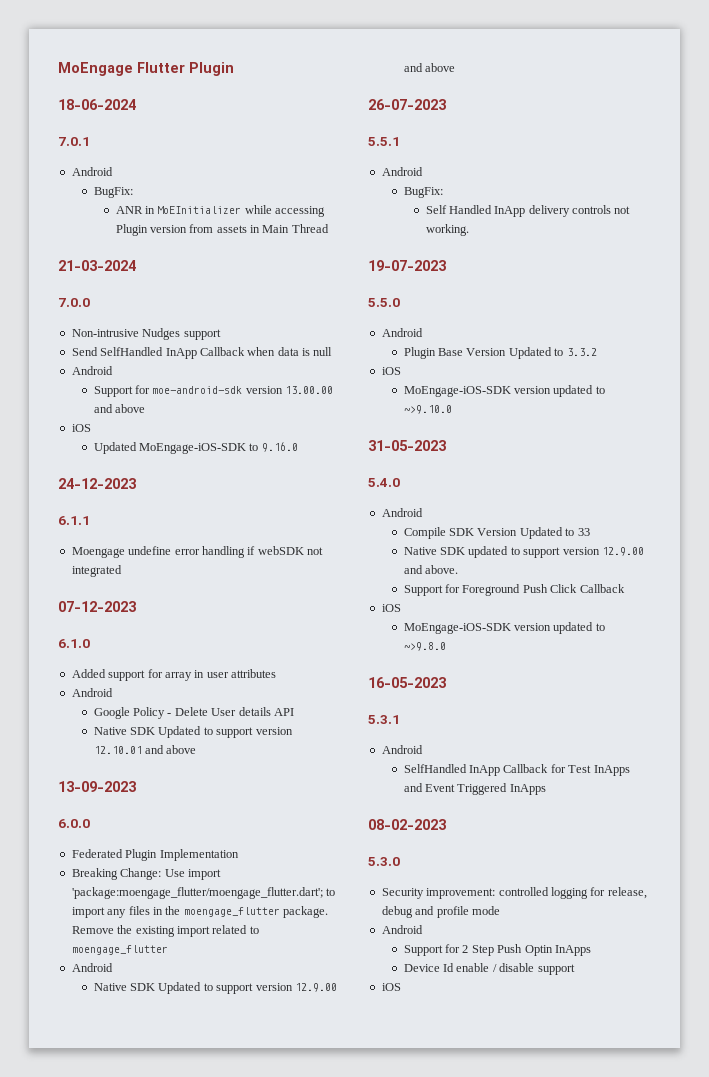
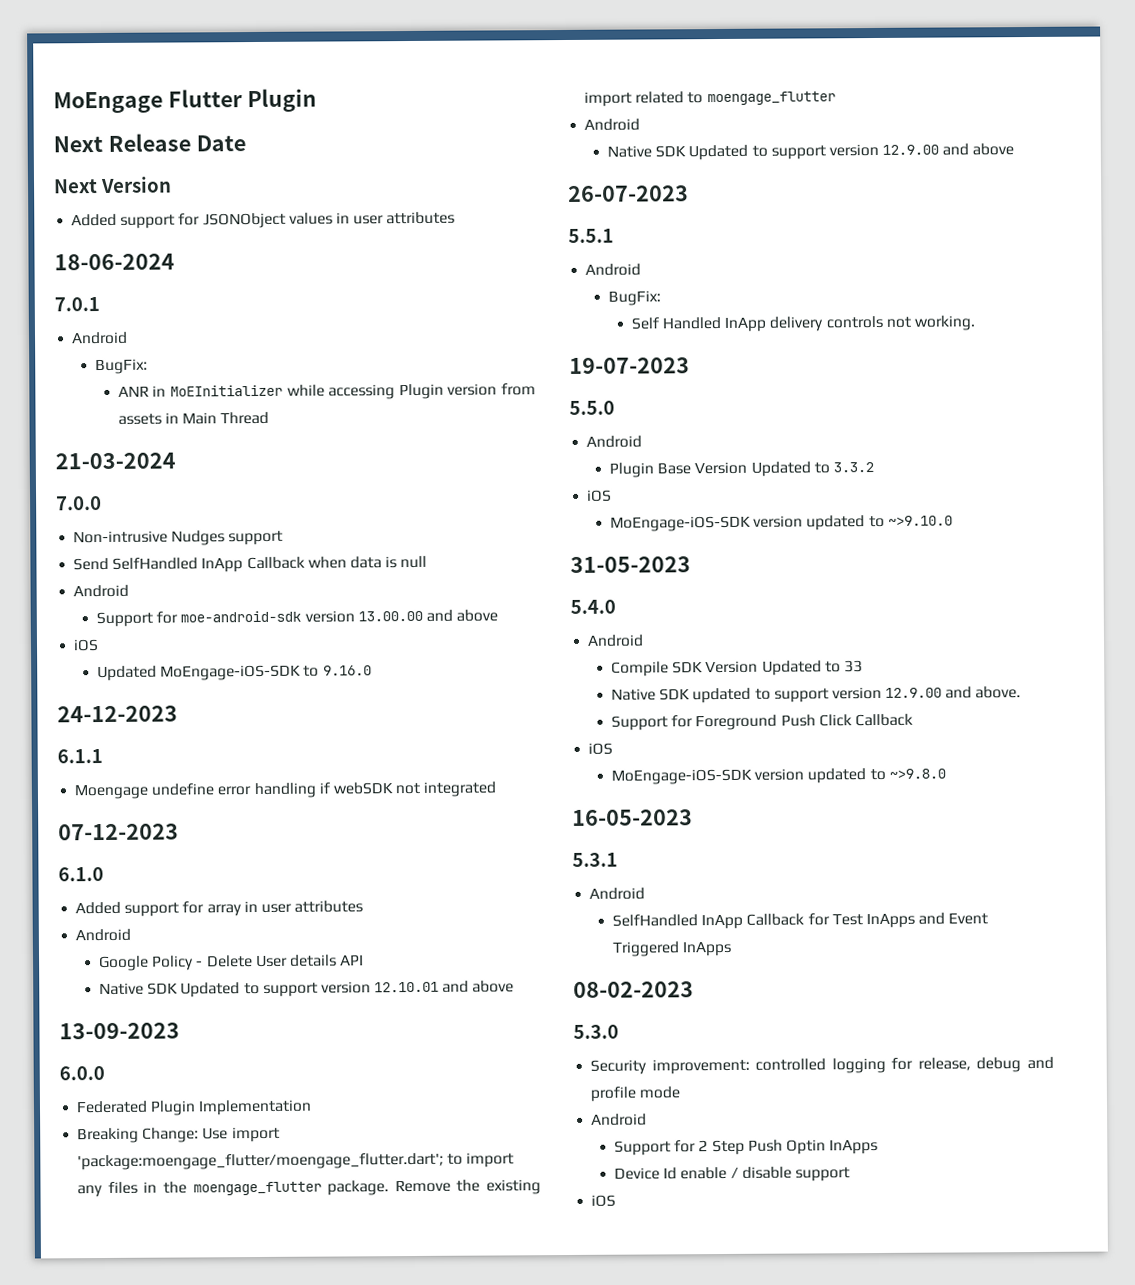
(234, 69) none -> [53,133,246,153] [53,176,172,194] [71,211,456,229] // Next Release Date // Next Version // Added support for JSONObject values in user attributes

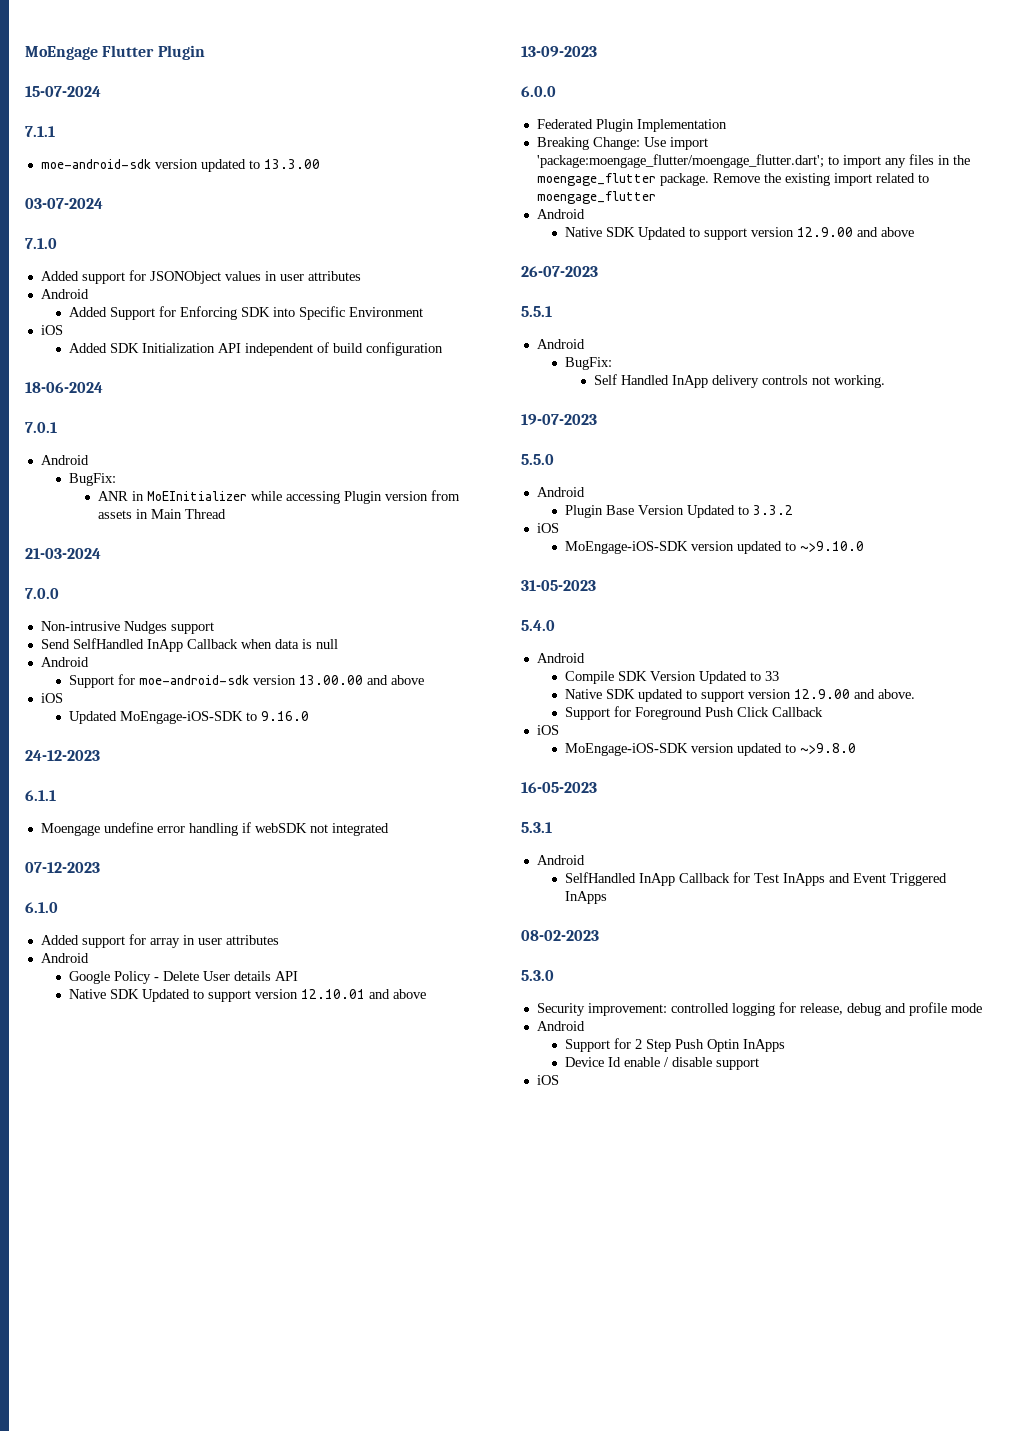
[53,133,246,153] [53,176,172,194] Next Release Date // Next Version -> [25,86,101,97] [25,126,55,137] [40,159,320,172] [25,198,103,209] [25,238,57,249] 15-07-2024 // 7.1.1 // moe-android-sdk version updated to 13.3.00 // 03-07-2024 // 7.1.0
(456, 218) none -> [40,289,89,299] [69,306,424,320] [40,325,63,335] [69,342,444,356] // Android // Added Support for Enforcing SDK into Specific Environment // iOS // Added SDK Initialization API independent of build configuration

